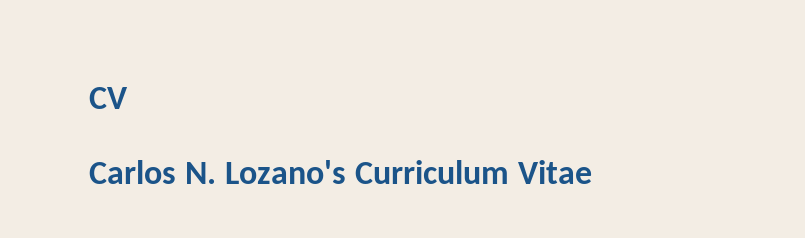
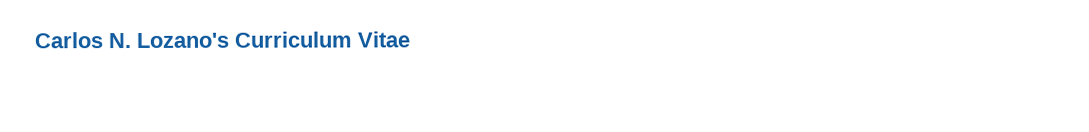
[89,87,128,109] CV // -> (34, 40) none

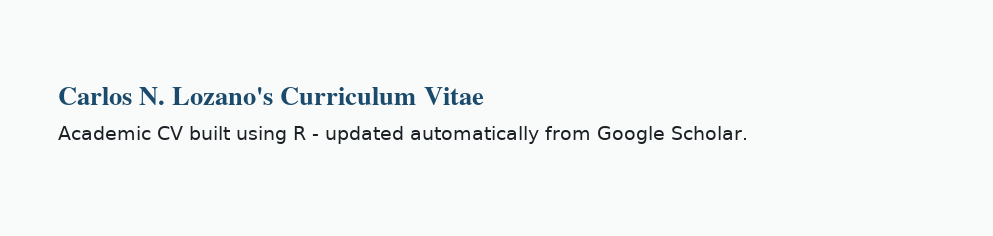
(410, 39) none -> [58,126,748,144] // Academic CV built using R - updated automatically from Google Scholar.

